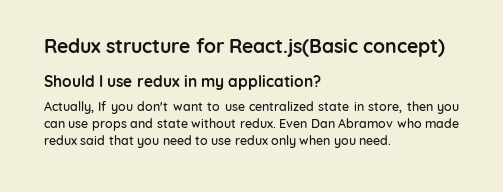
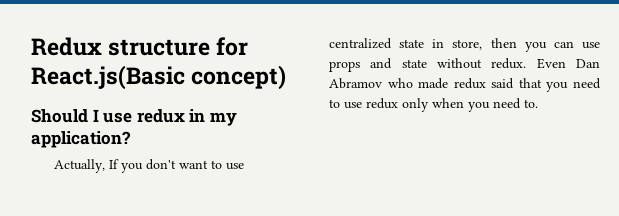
[359,135,392,145] need. -> [493,98,538,109] need to.

